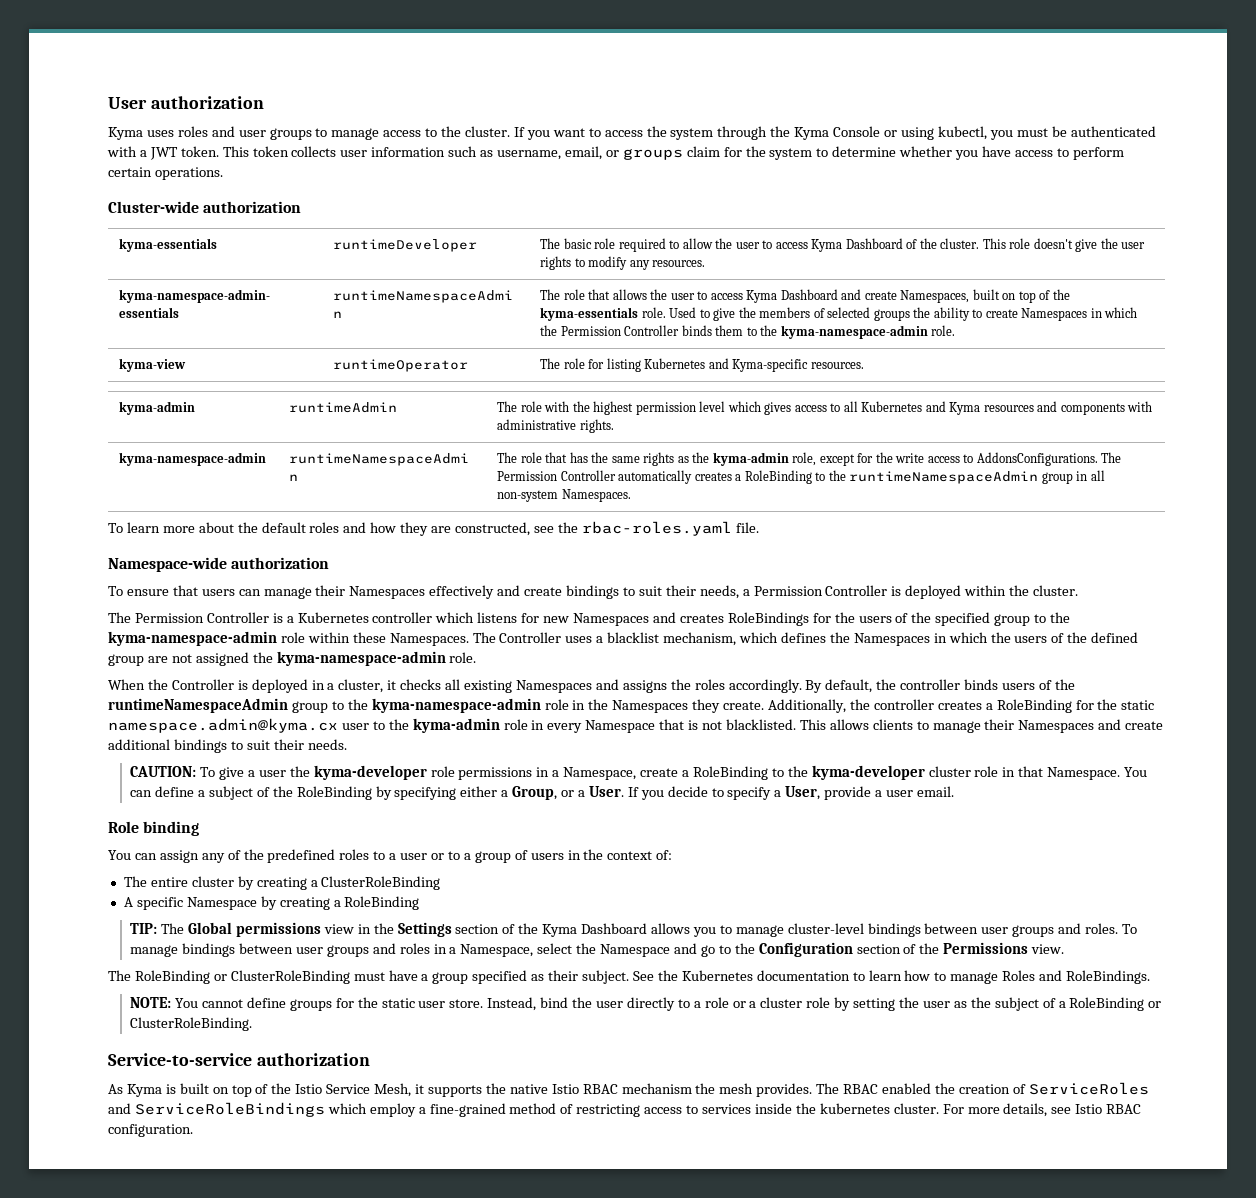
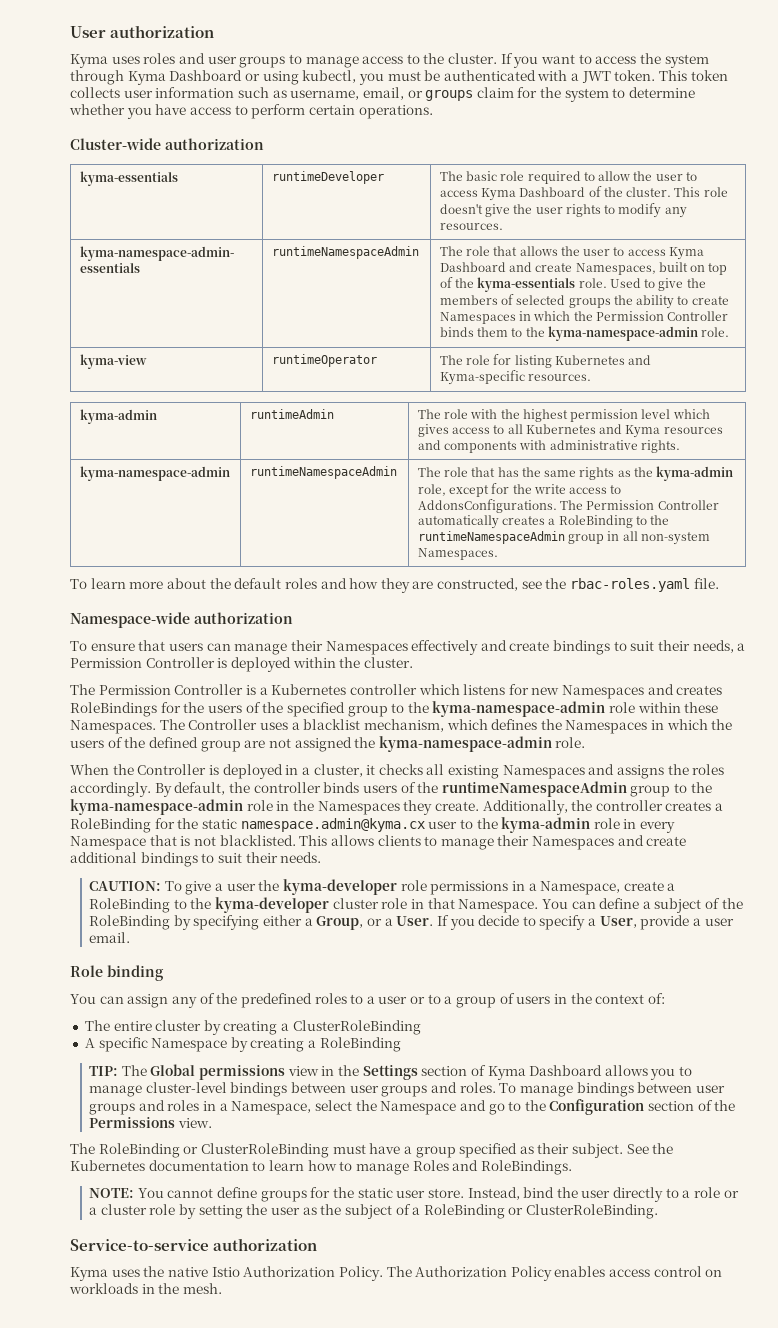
[770,126,881,140] the Kyma Console -> [127,70,243,85] Kyma Dashboard
[518,923,539,934] the -> (486, 1070) none
[108,1082,1149,1097] [108,1102,1142,1117] [108,1124,193,1137] As Kyma is built on top of the Istio Service Mesh, it supports the native Istio RBAC mechanism the mesh provides. The RBAC enabled the creation of ServiceRoles and ServiceRoleBindings which employ a fine-grained method of restricting access to services inside the kubernetes cluster. For more details, see Istio RBAC configuration. -> [70,1266,723,1281] [69,1283,222,1294] Kyma uses the native Istio Authorization Policy. The Authorization Policy enables access control on workloads in the mesh.

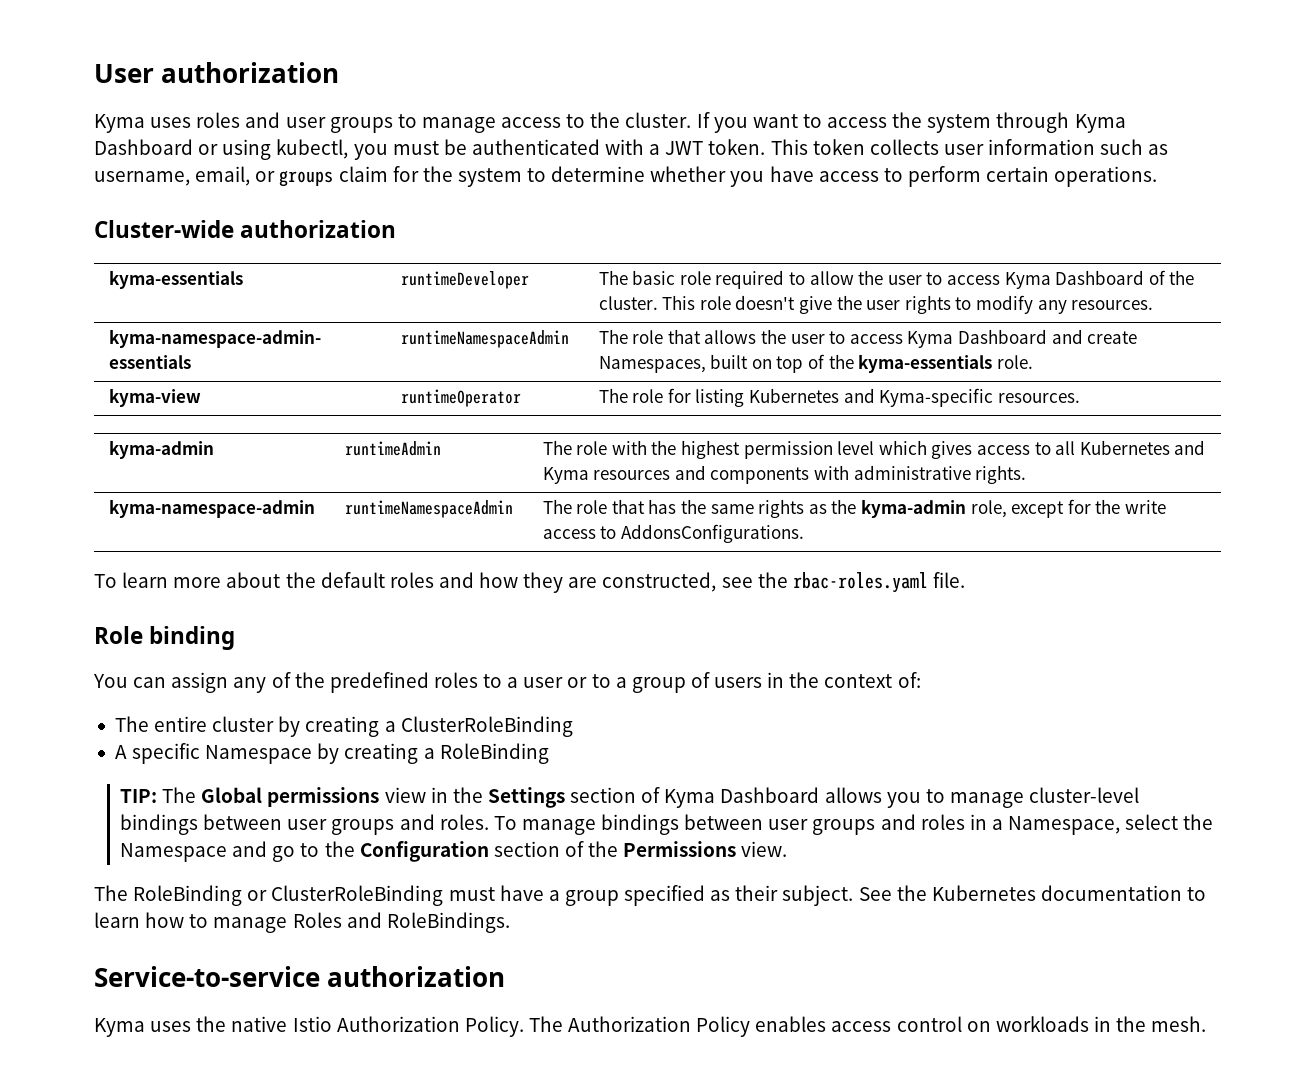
[609,278,706,291] [439,294,729,309] [439,311,729,324] [439,326,730,341] Used to give the members of selected groups the ability to create Namespaces in which the Permission Controller binds them to the kyma-namespace-admin role. -> (1033, 362) none
[560,500,719,510] [417,515,670,529] [417,531,710,545] [417,548,498,560] The Permission Controller automatically creates a RoleBinding to the runtimeNamespaceAdmin group in all non-system Namespaces. -> (804, 533) none
[70,612,293,628] [70,640,746,655] [70,657,413,672] [70,684,723,699] [70,701,719,717] [70,719,733,734] [70,736,586,752] [70,764,725,779] [70,781,712,797] [70,799,724,815] [70,817,676,833] [70,835,687,850] [70,852,322,867] [89,879,676,895] [89,897,743,913] [89,915,734,930] [89,932,131,943] // Namespace-wide authorization // To ensure that users can manage their Namespaces effectively and create bindings to suit their needs, a Permission Controller is deployed within the cluster. // The Permission Controller is a Kubernetes controller which listens for new Namespaces and creates RoleBindings for the users of the specified group to the kyma-namespace-admin role within these Namespaces. The Controller uses a blacklist mechanism, which defines the Namespaces in which the users of the defined group are not assigned the kyma-namespace-admin role. // When the Controller is deployed in a cluster, it checks all existing Namespaces and assigns the roles accordingly. By default, the controller binds users of the runtimeNamespaceAdmin group to the kyma-namespace-admin role in the Namespaces they create. Additionally, the controller creates a RoleBinding for the static namespace.admin@kyma.cx user to the kyma-admin role in every Namespace that is not blacklisted. This allows clients to manage their Namespaces and create additional bindings to suit their needs. // CAUTION: To give a user the kyma-developer role permissions in a Namespace, create a RoleBinding to the kyma-developer cluster role in that Namespace. You can define a subject of the RoleBinding by specifying either a Group, or a User. If you decide to specify a User, provide a user email. -> (965, 580) none
[89,1187,739,1202] [89,1204,659,1219] // NOTE: You cannot define groups for the static user store. Instead, bind the user directly to a role or a cluster role by setting the user as the subject of a RoleBinding or ClusterRoleBinding. -> (510, 922) none

